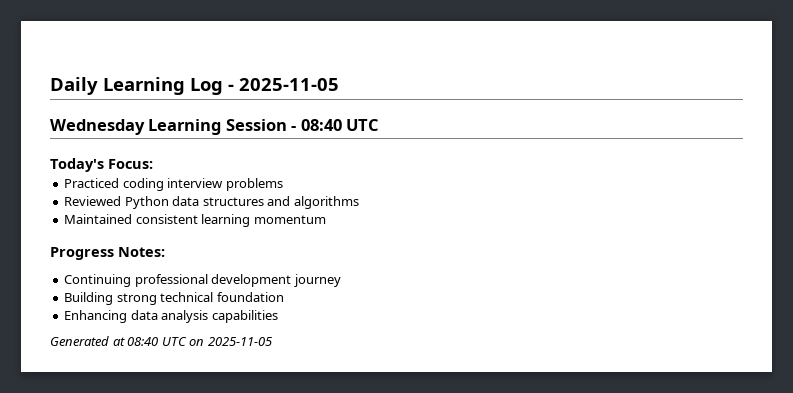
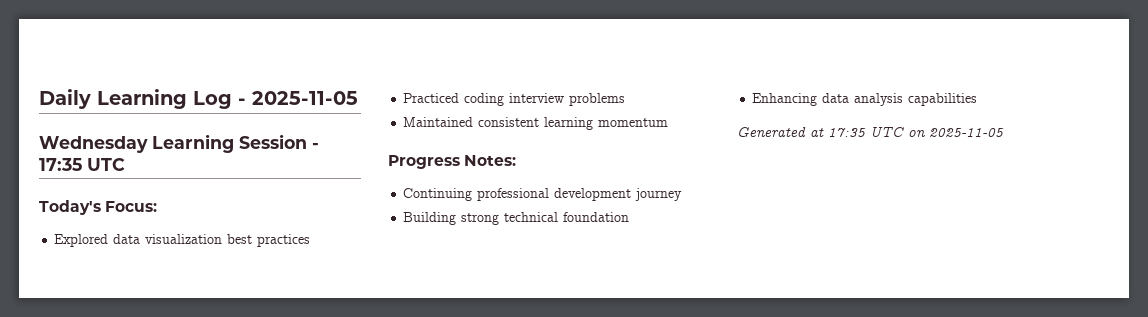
[300,119,342,131] 08:40 -> [39,158,82,171] 17:35
(153, 164) none -> [54,234,311,247] // Explored data visualization best practices
[64,196,359,209] // Reviewed Python data structures and algorithms -> (626, 99) none
[127,337,159,346] 08:40 -> [828,128,866,137] 17:35

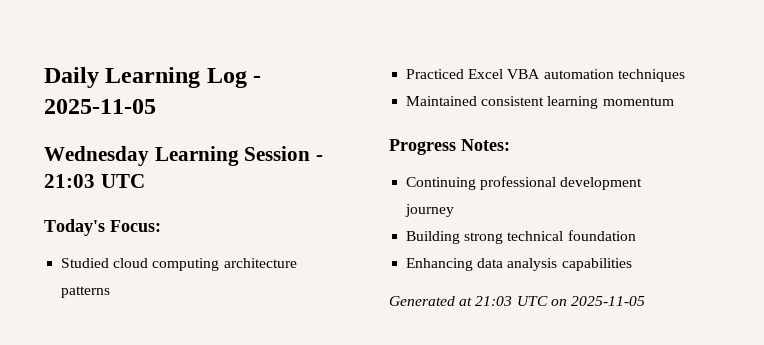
[39,158,82,171] 17:35 -> [44,174,95,188] 21:03
[54,234,311,247] [403,93,626,106] Explored data visualization best practices // Practiced coding interview problems -> [61,258,297,271] [61,286,111,298] [406,69,685,82] Studied cloud computing architecture patterns // Practiced Excel VBA automation techniques
[828,128,866,137] 17:35 -> [475,296,513,306] 21:03

